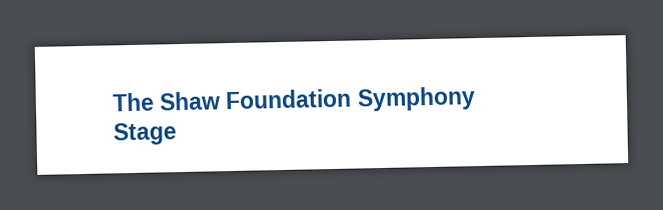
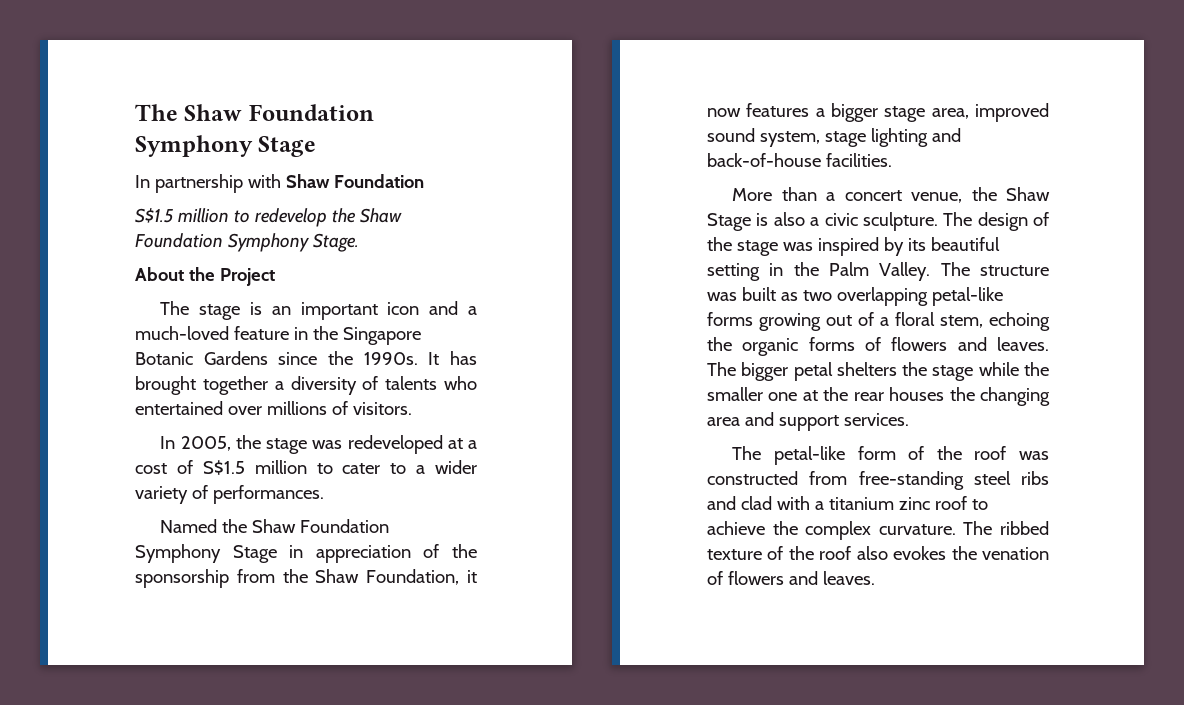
(177, 134) none -> [135,174,424,193] [135,208,402,227] [135,233,359,252] [135,267,275,286] [160,301,478,320] [135,326,421,345] [135,351,477,365] [135,376,477,395] [135,401,412,415] [160,435,478,454] [135,460,477,475] [135,485,324,504] [160,519,390,533] [135,544,477,563] [135,569,477,588] [707,103,1049,122] [707,128,961,147] [707,153,892,167] [732,187,1050,203] [707,212,1049,231] [707,237,1000,256] [707,262,1049,281] [707,287,1003,306] [707,312,1050,331] [707,337,1049,356] [707,362,1049,381] [707,387,1050,406] [707,412,909,431] [732,446,1049,465] [707,471,1049,490] [707,496,988,510] [707,521,1049,540] [707,546,1049,560] [707,571,875,585] // In partnership with Shaw Foundation // S$1.5 million to redevelop the Shaw Foundation Symphony Stage. // About the Project // The stage is an important icon and a much-loved feature in the Singapore Botanic Gardens since the 1990s. It has brought together a diversity of talents who entertained over millions of visitors. // In 2005, the stage was redeveloped at a cost of S$1.5 million to cater to a wider variety of performances. // Named the Shaw Foundation Symphony Stage in appreciation of the sponsorship from the Shaw Foundation, it now features a bigger stage area, improved sound system, stage lighting and back-of-house facilities. // More than a concert venue, the Shaw Stage is also a civic sculpture. The design of the stage was inspired by its beautiful setting in the Palm Valley. The structure was built as two overlapping petal-like forms growing out of a floral stem, echoing the organic forms of flowers and leaves. The bigger petal shelters the stage while the smaller one at the rear houses the changing area and support services. // The petal-like form of the roof was constructed from free-standing steel ribs and clad with a titanium zinc roof to achieve the complex curvature. The ribbed texture of the roof also evokes the venation of flowers and leaves.

